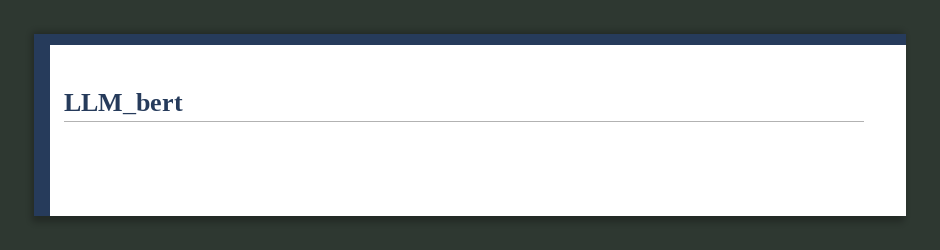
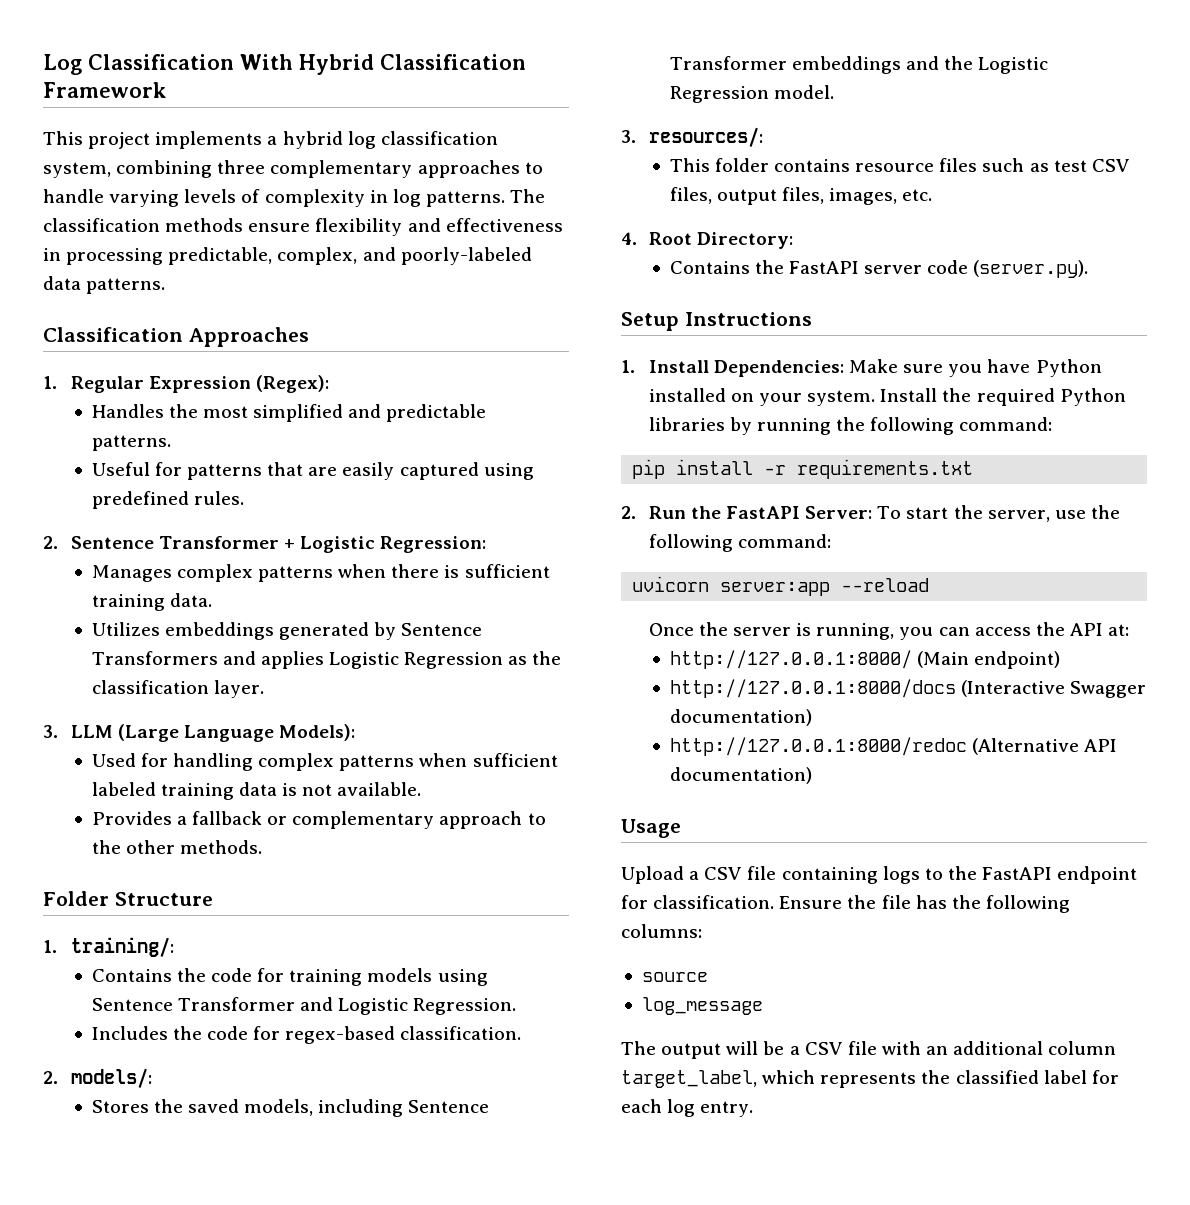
[64,93,183,115] LLM_bert -> [43,54,526,75] [43,82,166,98] [43,131,498,149] [43,160,543,178] [43,189,546,207] [43,218,563,236] [43,247,532,265] [43,276,166,294] [43,327,309,347] [43,375,330,393] [91,404,487,422] [91,435,171,451] [91,462,534,480] [91,491,244,509] [43,536,487,553] [91,564,550,582] [91,593,212,611] [91,622,483,640] [91,651,562,669] [91,680,264,698] [43,724,356,742] [91,753,558,771] [91,782,422,800] [91,811,546,829] [91,840,262,854] [43,891,213,906] [43,937,174,957] [91,968,488,986] [91,997,517,1015] [91,1026,522,1044] [43,1068,152,1088] [91,1099,490,1117] [669,56,1049,74] [669,85,834,103] [621,127,763,147] [669,158,1130,172] [669,187,933,205] [621,232,793,249] [669,260,1089,278] [621,312,812,331] [621,359,1102,377] [648,388,1126,406] [648,417,1053,435] [632,459,974,479] [621,505,1120,522] [648,534,831,552] [632,576,930,596] [648,622,1130,640] [669,650,1060,669] [669,679,1146,698] [669,709,812,726] [669,737,1117,756] [669,767,812,784] [621,819,681,838] [621,866,1138,884] [621,895,1070,913] [621,924,702,938] [641,972,708,982] [641,997,763,1015] [621,1041,1117,1059] [621,1070,1119,1088] [621,1099,754,1117] Log Classification With Hybrid Classification Framework // This project implements a hybrid log classification system, combining three complementary approaches to handle varying levels of complexity in log patterns. The classification methods ensure flexibility and effectiveness in processing predictable, complex, and poorly-labeled data patterns. // Classification Approaches // 1. Regular Expression (Regex): // Handles the most simplified and predictable patterns. // Useful for patterns that are easily captured using predefined rules. // 2. Sentence Transformer + Logistic Regression: // Manages complex patterns when there is sufficient training data. // Utilizes embeddings generated by Sentence Transformers and applies Logistic Regression as the classification layer. // 3. LLM (Large Language Models): // Used for handling complex patterns when sufficient labeled training data is not available. // Provides a fallback or complementary approach to the other methods. // Folder Structure // 1. training/: // Contains the code for training models using Sentence Transformer and Logistic Regression. // Includes the code for regex-based classification. // 2. models/: // Stores the saved models, including Sentence Transformer embeddings and the Logistic Regression model. // 3. resources/: // This folder contains resource files such as test CSV files, output files, images, etc. // 4. Root Directory: // Contains the FastAPI server code (server.py). // Setup Instructions // 1. Install Dependencies: Make sure you have Python installed on your system. Install the required Python libraries by running the following command: // pip install -r requirements.txt // 2. Run the FastAPI Server: To start the server, use the following command: // uvicorn server:app --reload // Once the server is running, you can access the API at: // http://127.0.0.1:8000/ (Main endpoint) // http://127.0.0.1:8000/docs (Interactive Swagger documentation) // http://127.0.0.1:8000/redoc (Alternative API documentation) // Usage // Upload a CSV file containing logs to the FastAPI endpoint for classification. Ensure the file has the following columns: // source // log_message // The output will be a CSV file with an additional column target_label, which represents the classified label for each log entry.

